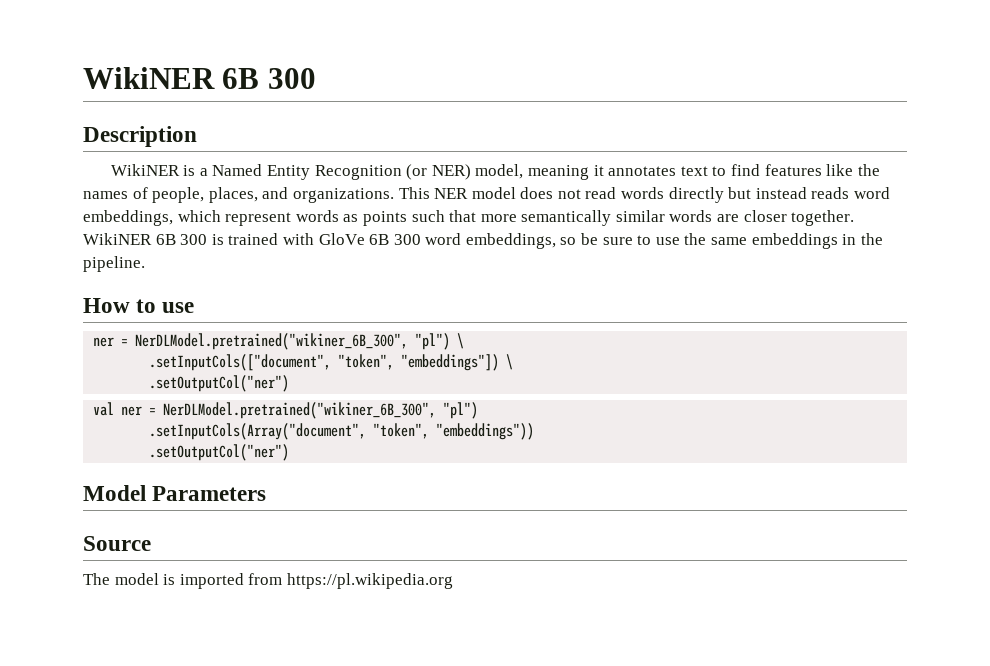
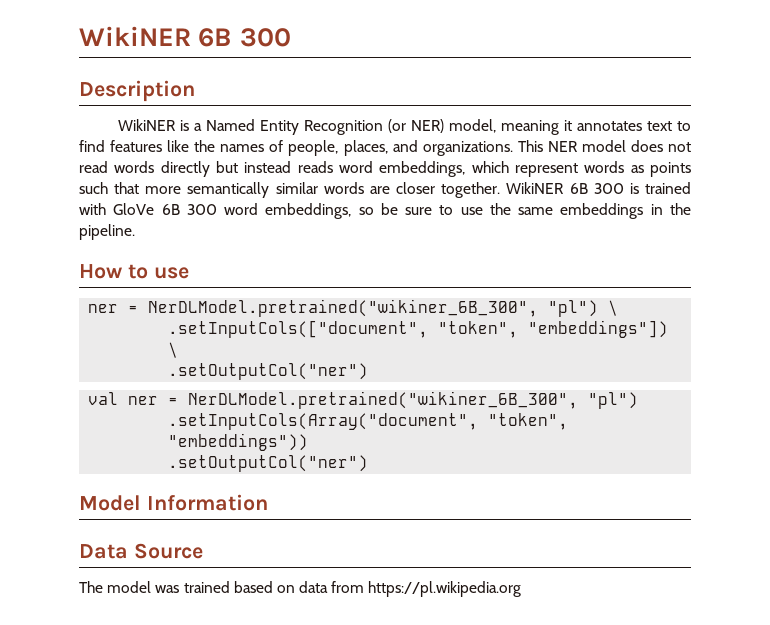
[152,486,267,501] Parameters // -> [146,494,268,511] [79,544,128,559] Information // Data
[163,573,244,589] is imported -> [155,581,329,593] was trained based on data

